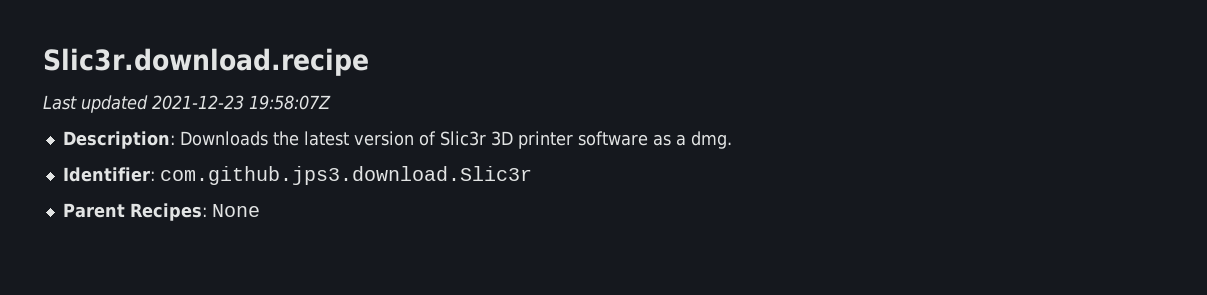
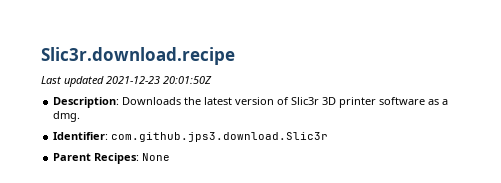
[249,95,331,110] 19:58:07Z -> [163,76,212,84] 20:01:50Z

